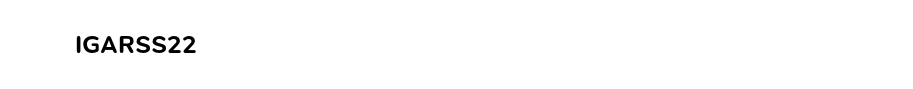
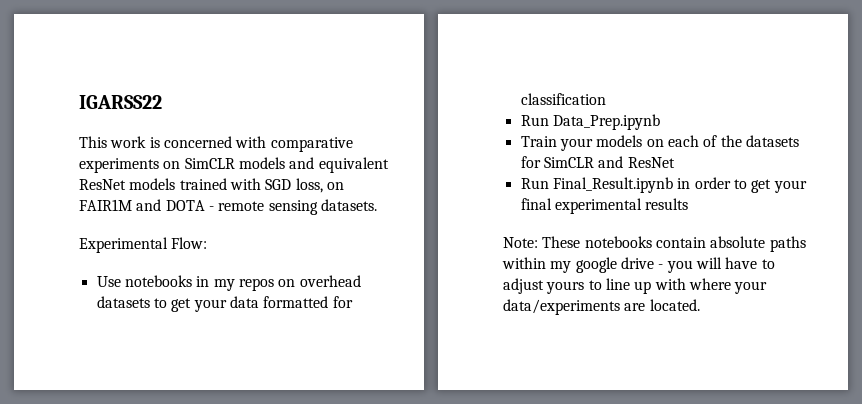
(197, 44) none -> [79,136,353,152] [79,157,389,173] [79,178,344,193] [79,199,377,215] [79,237,208,253] [96,275,361,291] [96,296,353,312] [520,93,606,105] [520,114,660,130] [520,135,799,151] [520,156,675,168] [520,177,807,193] [520,198,689,214] [503,236,806,252] [502,257,775,273] [503,278,768,294] [503,299,700,315] // This work is concerned with comparative experiments on SimCLR models and equivalent ResNet models trained with SGD loss, on FAIR1M and DOTA - remote sensing datasets. // Experimental Flow: // Use notebooks in my repos on overhead datasets to get your data formatted for classification // Run Data_Prep.ipynb // Train your models on each of the datasets for SimCLR and ResNet // Run Final_Result.ipynb in order to get your final experimental results // Note: These notebooks contain absolute paths within my google drive - you will have to adjust yours to line up with where your data/experiments are located.

